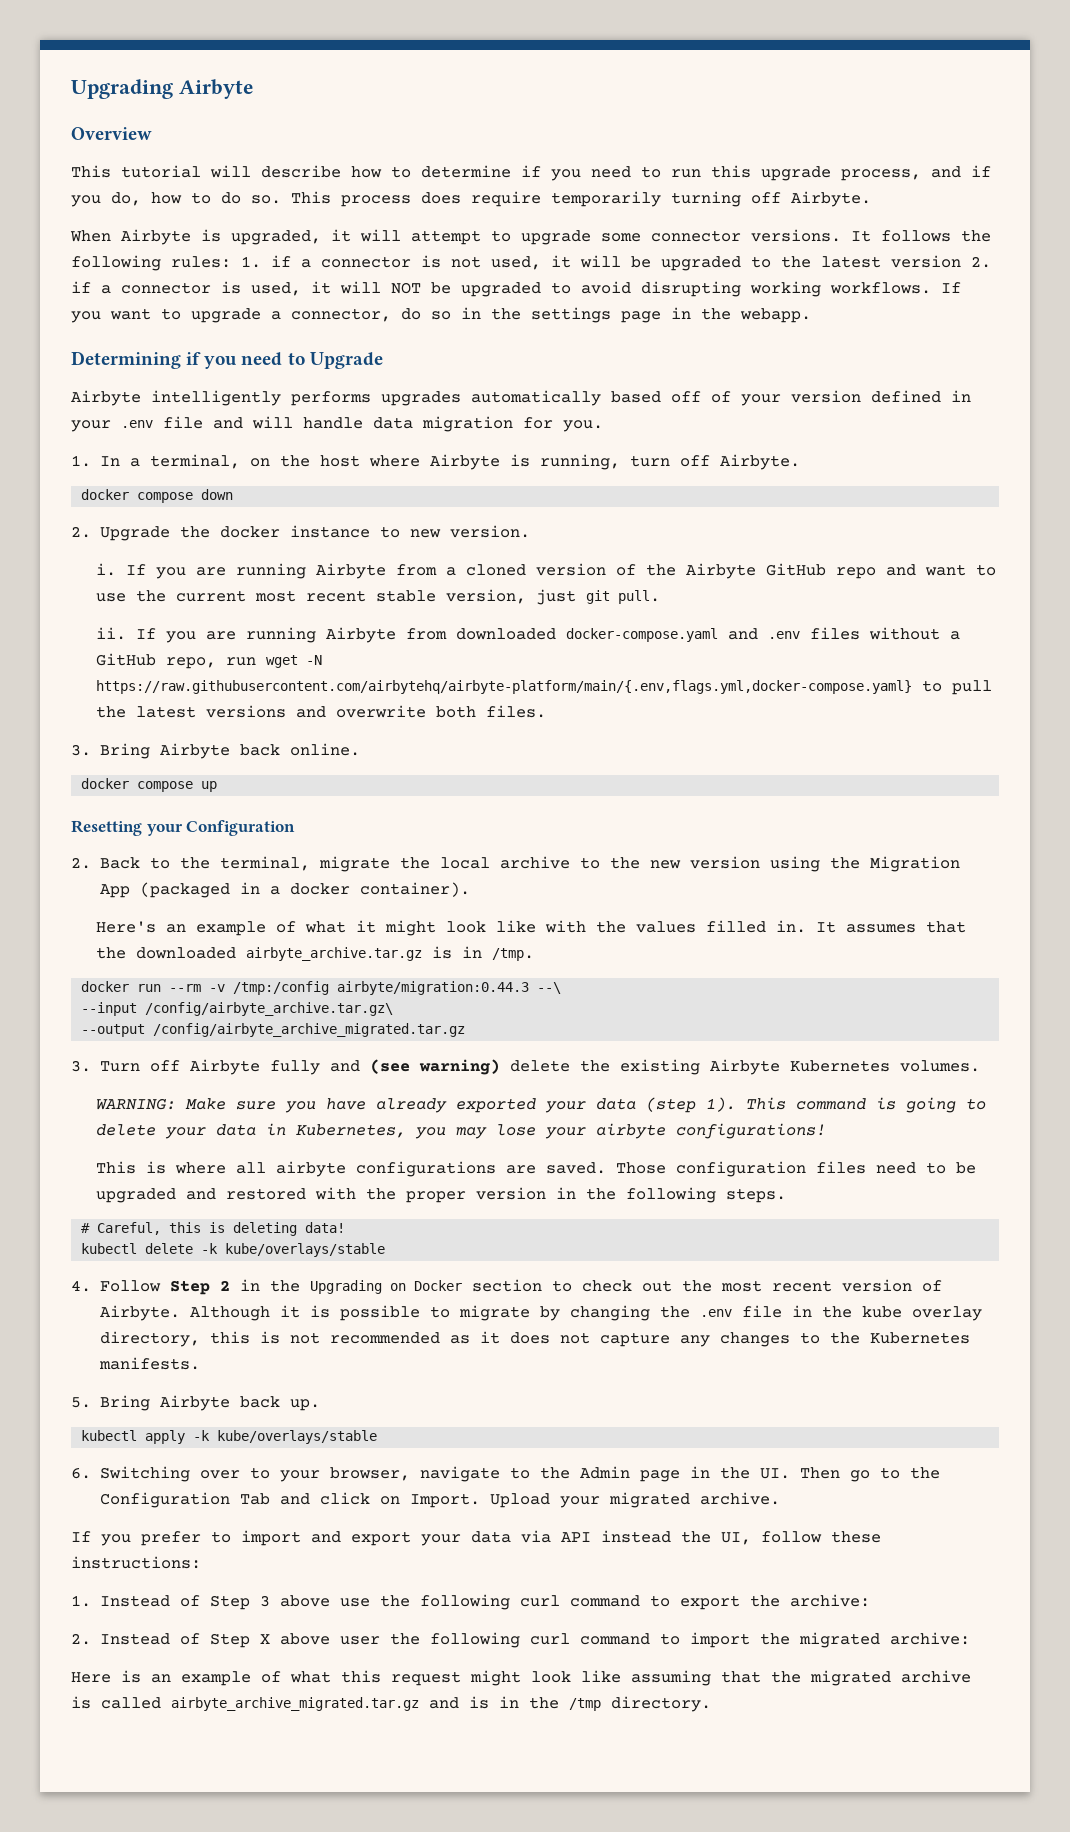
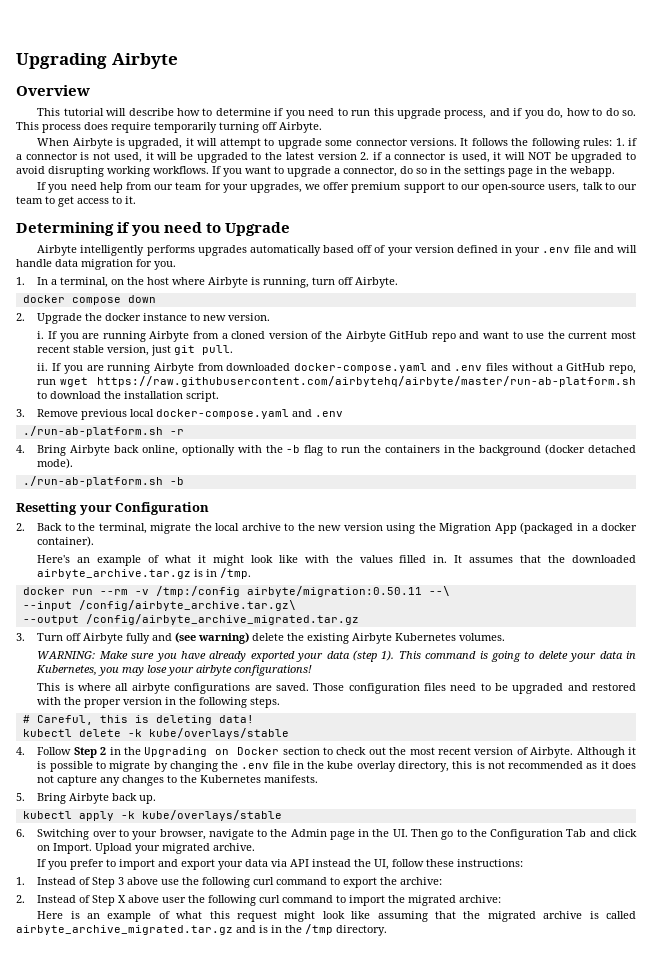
(811, 315) none -> [37,182,637,193] [16,196,136,207] // If you need help from our team for your upgrades, we offer premium support to our open-source users, talk to our team to get access to it.
[306,655,323,665] [96,680,993,695] [96,705,547,718] [71,743,360,759] [81,778,218,792] -N https://raw.githubusercontent.com/airbytehq/airbyte-platform/main/{.env,flags.yml,docker-compose.yaml} to pull the latest versions and overwrite both files. // 3. Bring Airbyte back online. // docker compose up -> [96,376,636,387] [37,391,220,402] [16,409,344,420] [22,426,184,437] [16,444,636,456] [37,458,74,469] [22,476,184,487] https://raw.githubusercontent.com/airbytehq/airbyte/master/run-ab-platform.sh to download the installation script. // 3. Remove previous local docker-compose.yaml and .env // ./run-ab-platform.sh -r // 4. Bring Airbyte back online, optionally with the -b flag to run the containers in the background (docker detached mode). // ./run-ab-platform.sh -b
[337,981,530,995] airbyte/migration:0.44.3 -> [246,586,422,597] airbyte/migration:0.50.11

